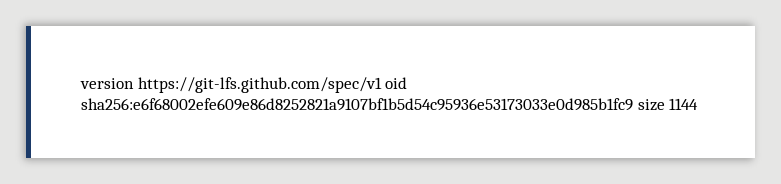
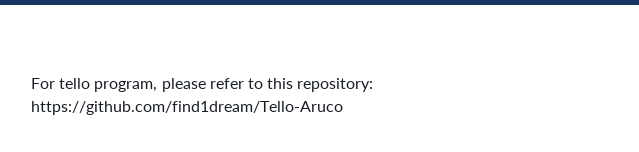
[80,77,408,93] [81,98,699,111] version https://git-lfs.github.com/spec/v1 oid sha256:e6f68002efe609e86d8252821a9107bf1b5d54c95936e53173033e0d985b1fc9 size 1144 -> [31,78,374,92] [31,101,343,115] For tello program, please refer to this repository: https://github.com/find1dream/Tello-Aruco

